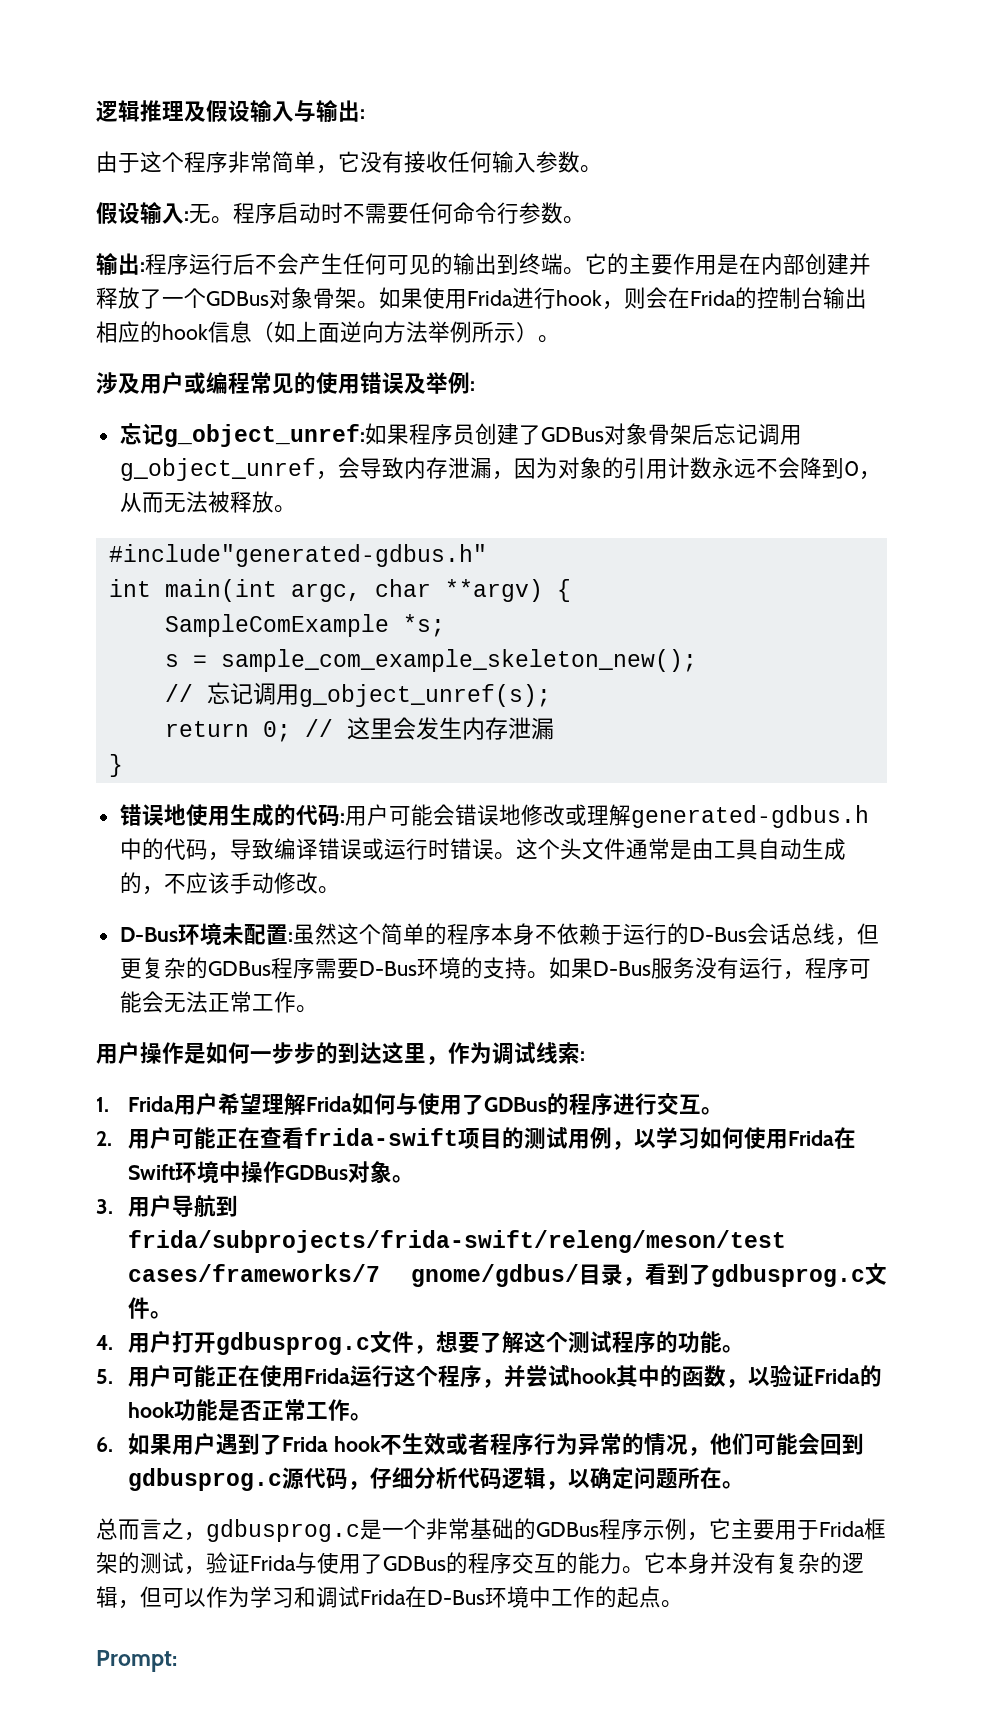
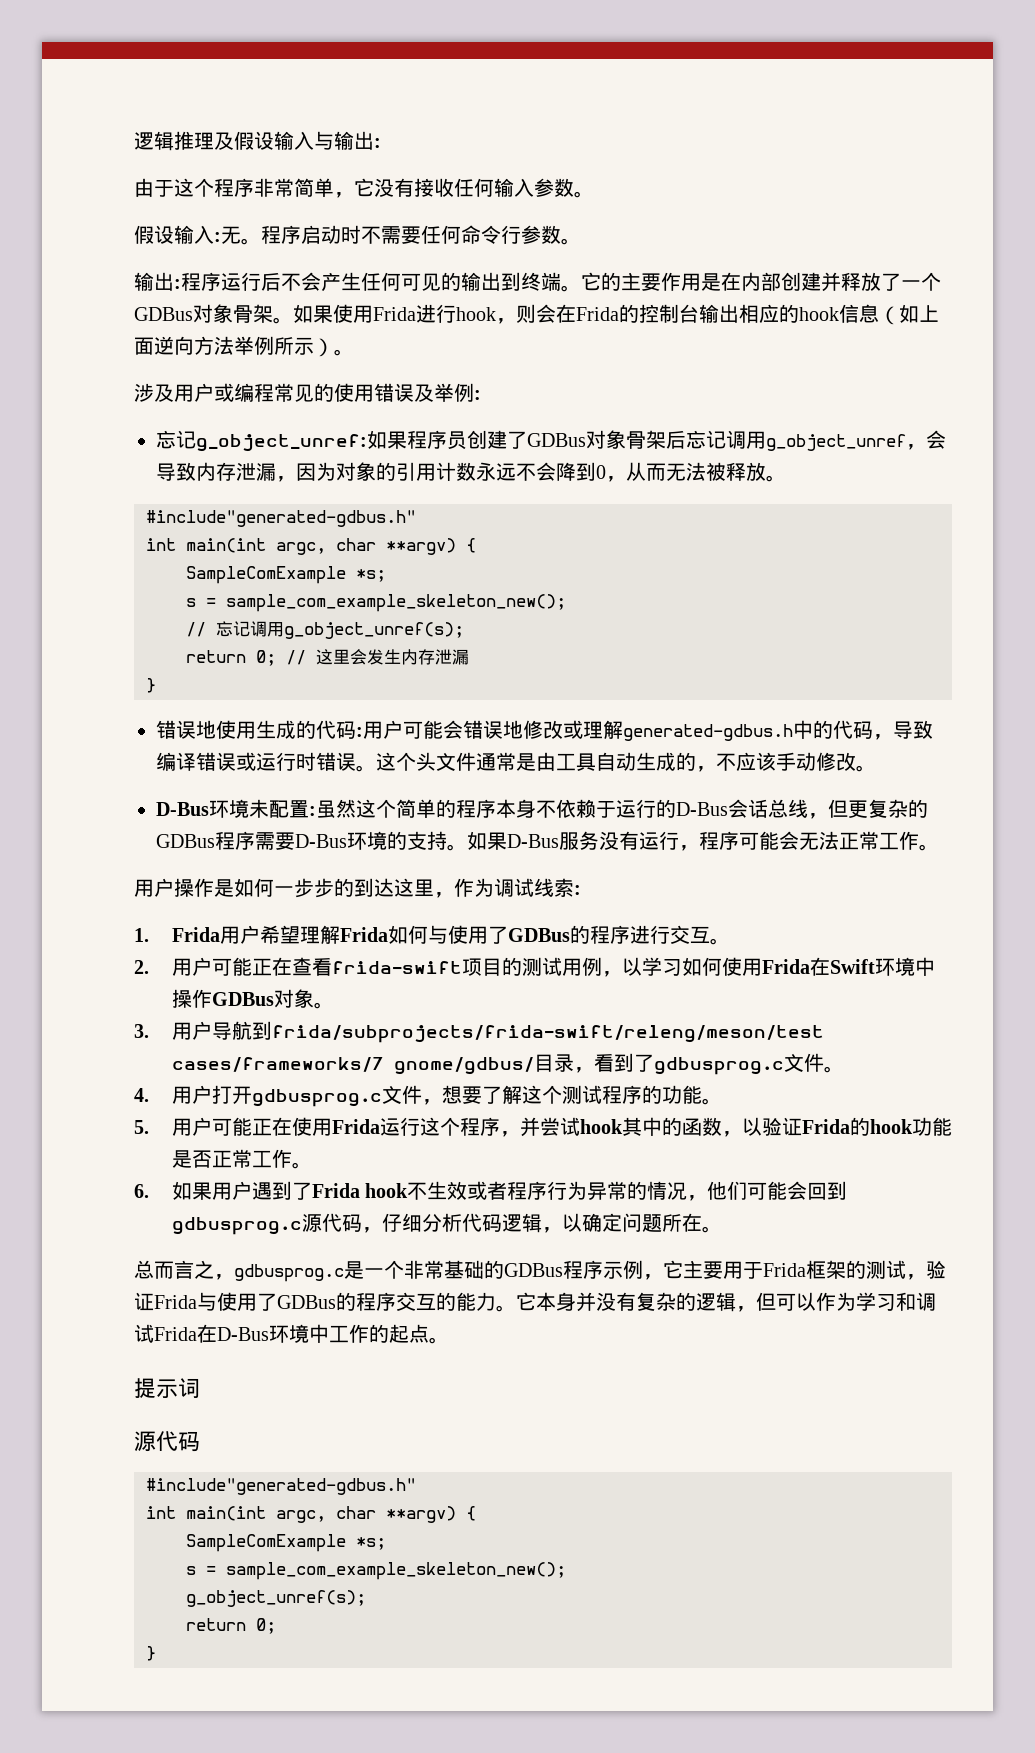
[96,1650,177,1672] Prompt: -> [134,1378,200,1398] [134,1431,200,1452] [146,1478,416,1495] [146,1506,476,1523] [186,1534,386,1552] [186,1562,566,1580] [186,1590,366,1607] [186,1618,276,1634] [146,1646,156,1661] 提示词 // 源代码 // #include"generated-gdbus.h" // int main(int argc, char **argv) { // SampleComExample *s; // s = sample_com_example_skeleton_new(); // g_object_unref(s); // return 0; // }

